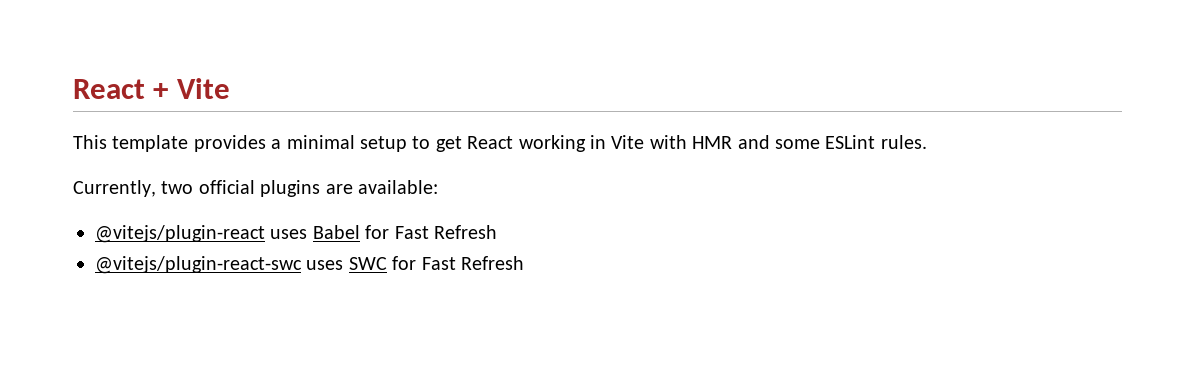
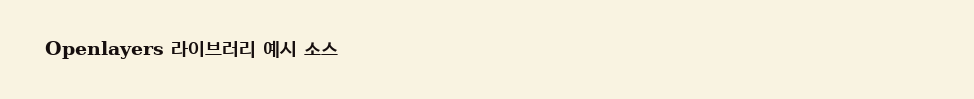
[73,78,230,99] [73,135,927,152] [73,180,438,197] [95,225,497,243] [95,256,524,274] React + Vite // This template provides a minimal setup to get React working in Vite with HMR and some ESLint rules. // Currently, two official plugins are available: // @vitejs/plugin-react uses Babel for Fast Refresh // @vitejs/plugin-react-swc uses SWC for Fast Refresh -> [45,40,338,59] Openlayers 라이브러리 예시 소스

